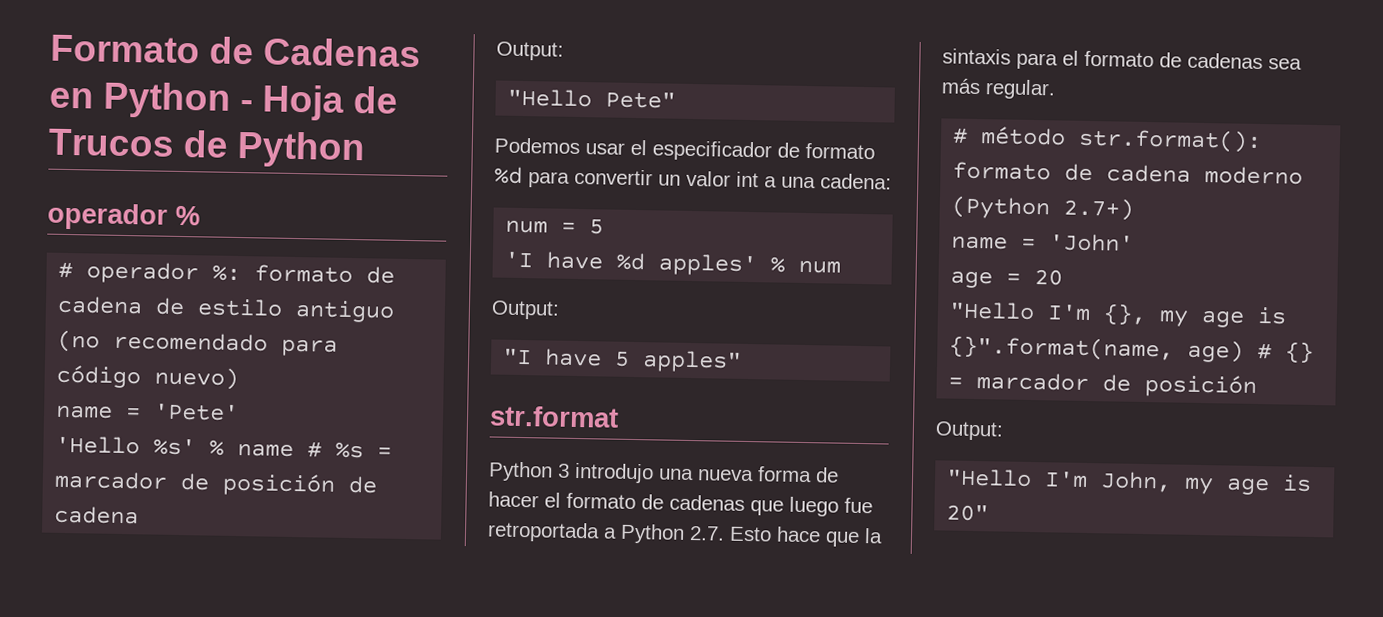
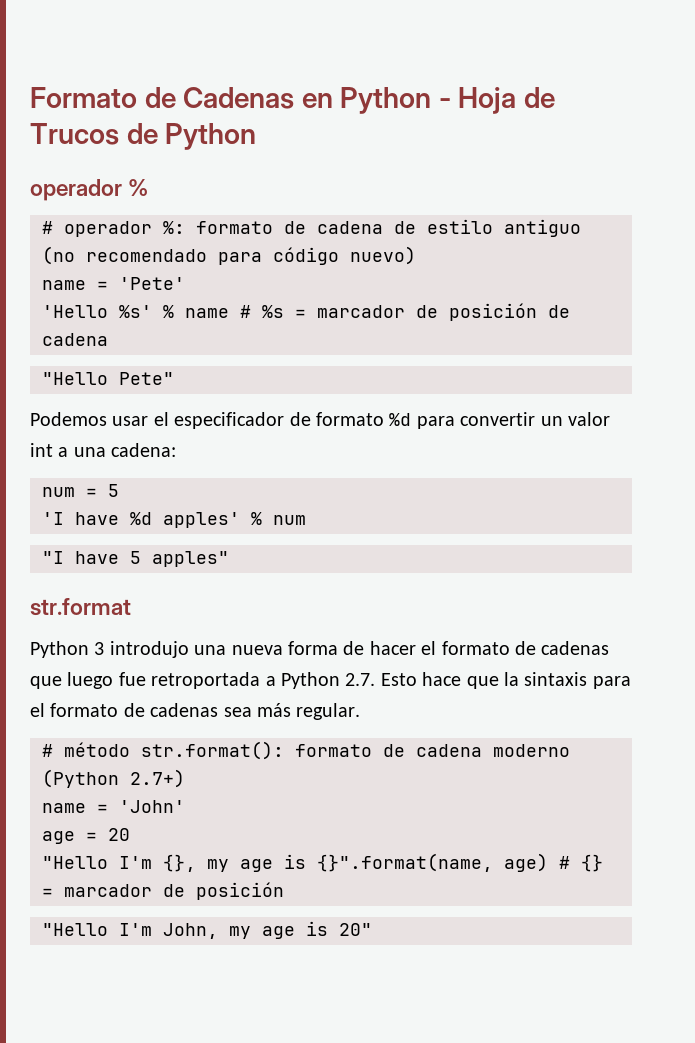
[496,41,564,61] // Output: -> (108, 339) none
[491,300,560,320] // Output: -> (306, 520) none
[935,421,1004,441] // Output: -> (284, 891) none

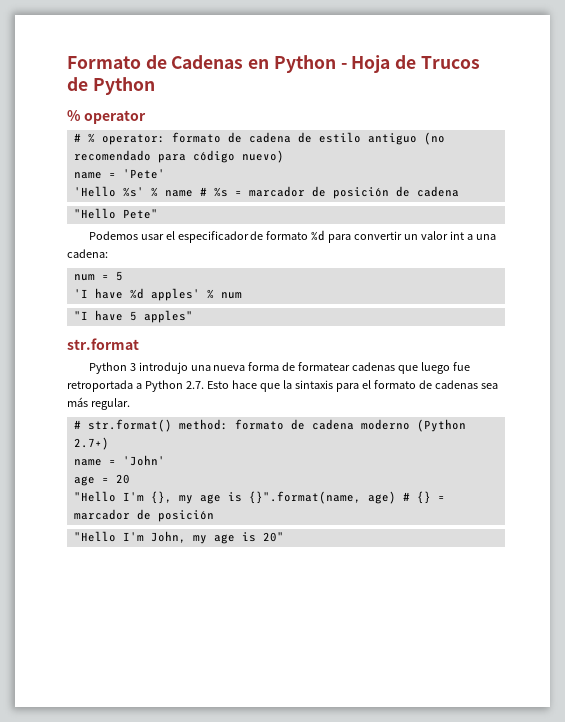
[30,179,149,201] [42,221,185,237] operador % // # operador %: -> [67,110,146,124] [73,133,165,145] % operator // # % operator:
[369,641,536,655] hacer el formato de -> [298,362,351,371] formatear
[64,741,284,760] método str.format(): -> [87,419,228,432] str.format() method:

